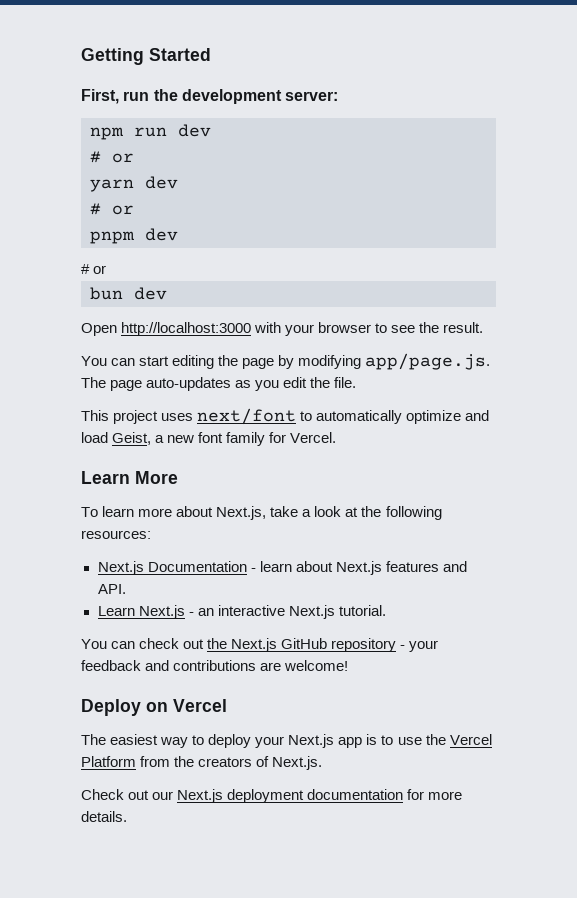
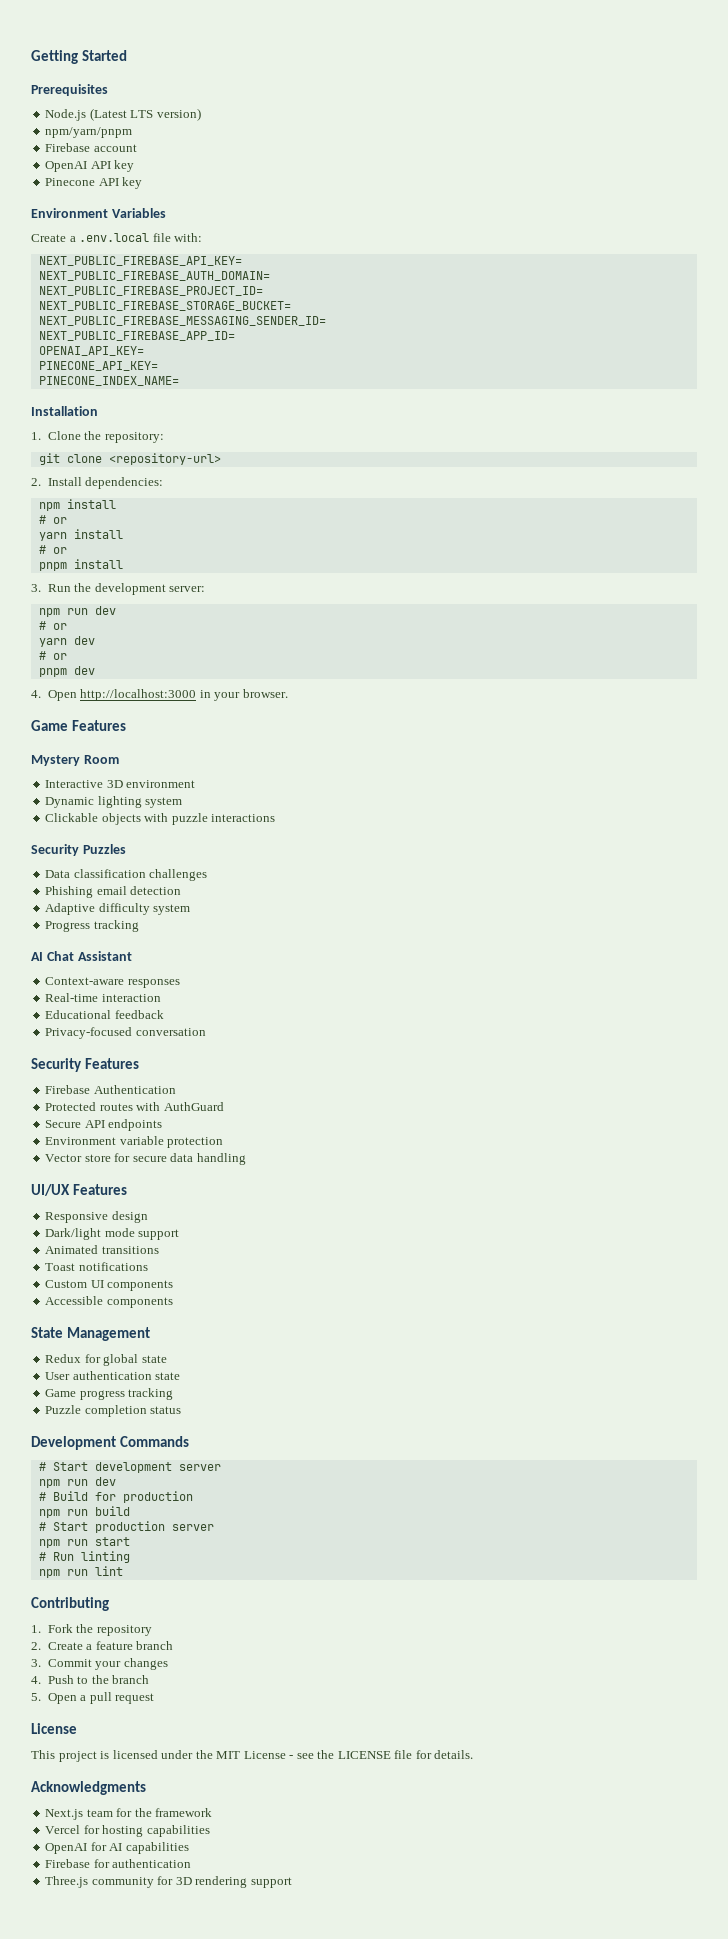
[81,89,150,104] First, run -> [31,84,108,96] [45,108,201,121] [45,127,133,138] [45,143,137,152] [45,160,135,172] [45,177,143,189] [31,208,166,218] [31,233,203,242] [38,256,242,266] [38,271,270,281] [38,286,263,296] [38,301,291,311] [38,316,326,326] [38,331,235,341] [38,346,144,356] [38,361,158,371] [38,376,179,386] [31,406,98,416] [31,431,164,443] [38,453,221,465] [31,477,164,489] [38,499,116,511] [38,515,67,524] [38,529,123,541] [38,545,67,554] [38,559,123,571] [31,584,71,592] Prerequisites // Node.js (Latest LTS version) // npm/yarn/pnpm // Firebase account // OpenAI API key // Pinecone API key // Environment Variables // Create a .env.local file with: // NEXT_PUBLIC_FIREBASE_API_KEY= // NEXT_PUBLIC_FIREBASE_AUTH_DOMAIN= // NEXT_PUBLIC_FIREBASE_PROJECT_ID= // NEXT_PUBLIC_FIREBASE_STORAGE_BUCKET= // NEXT_PUBLIC_FIREBASE_MESSAGING_SENDER_ID= // NEXT_PUBLIC_FIREBASE_APP_ID= // OPENAI_API_KEY= // PINECONE_API_KEY= // PINECONE_INDEX_NAME= // Installation // 1. Clone the repository: // git clone <repository-url> // 2. Install dependencies: // npm install // # or // yarn install // # or // pnpm install // 3. Run
[81,264,107,274] [90,287,167,300] [81,322,484,336] [81,353,491,370] [81,377,357,391] [81,408,490,425] [81,432,337,446] [81,471,178,484] [81,506,442,520] [81,530,151,539] [97,561,467,575] [97,584,126,594] [97,605,386,619] [81,638,439,652] [81,660,349,671] [81,699,227,716] [81,734,492,748] [81,756,323,770] [81,789,463,803] [81,811,127,822] # or // bun dev // Open http://localhost:3000 with your browser to see the result. // You can start editing the page by modifying app/page.js. The page auto-updates as you edit the file. // This project uses next/font to automatically optimize and load Geist, a new font family for Vercel. // Learn More // To learn more about Next.js, take a look at the following resources: // Next.js Documentation - learn about Next.js features and API. // Learn Next.js - an interactive Next.js tutorial. // You can check out the Next.js GitHub repository - your feedback and contributions are welcome! // Deploy on Vercel // The easiest way to deploy your Next.js app is to use the Vercel Platform from the creators of Next.js. // Check out our Next.js deployment documentation for more details. -> [31,689,288,701] [31,720,127,731] [31,755,119,766] [45,780,196,788] [45,796,183,808] [45,813,276,825] [31,844,126,856] [45,869,208,881] [45,886,182,898] [45,903,191,915] [45,920,139,932] [31,951,132,961] [45,977,180,988] [45,993,161,1002] [45,1010,164,1019] [45,1027,206,1039] [31,1058,140,1072] [45,1085,176,1094] [45,1102,224,1111] [45,1119,163,1131] [45,1136,224,1148] [45,1153,246,1165] [31,1184,128,1196] [45,1211,148,1223] [45,1228,180,1240] [45,1245,159,1254] [45,1262,148,1271] [45,1280,174,1291] [45,1296,173,1308] [31,1327,151,1341] [45,1354,167,1366] [45,1371,181,1380] [45,1388,174,1400] [45,1405,182,1417] [31,1436,190,1450] [38,1462,221,1473] [38,1477,116,1488] [38,1491,193,1503] [38,1506,130,1518] [38,1521,214,1533] [38,1537,130,1548] [38,1551,130,1563] [38,1566,123,1578] [31,1597,109,1611] [31,1624,152,1636] [31,1641,174,1650] [31,1658,168,1670] [31,1675,150,1684] [31,1692,155,1704] [31,1723,77,1734] [31,1750,474,1762] [31,1781,146,1795] [45,1808,213,1820] [45,1825,210,1837] [45,1842,189,1854] [45,1859,192,1868] [45,1876,292,1888] 4. Open http://localhost:3000 in your browser. // Game Features // Mystery Room // Interactive 3D environment // Dynamic lighting system // Clickable objects with puzzle interactions // Security Puzzles // Data classification challenges // Phishing email detection // Adaptive difficulty system // Progress tracking // AI Chat Assistant // Context-aware responses // Real-time interaction // Educational feedback // Privacy-focused conversation // Security Features // Firebase Authentication // Protected routes with AuthGuard // Secure API endpoints // Environment variable protection // Vector store for secure data handling // UI/UX Features // Responsive design // Dark/light mode support // Animated transitions // Toast notifications // Custom UI components // Accessible components // State Management // Redux for global state // User authentication state // Game progress tracking // Puzzle completion status // Development Commands // # Start development server // npm run dev // # Build for production // npm run build // # Start production server // npm run start // # Run linting // npm run lint // Contributing // 1. Fork the repository // 2. Create a feature branch // 3. Commit your changes // 4. Push to the branch // 5. Open a pull request // License // This project is licensed under the MIT License - see the LICENSE file for details. // Acknowledgments // Next.js team for the framework // Vercel for hosting capabilities // OpenAI for AI capabilities // Firebase for authentication // Three.js community for 3D rendering support

